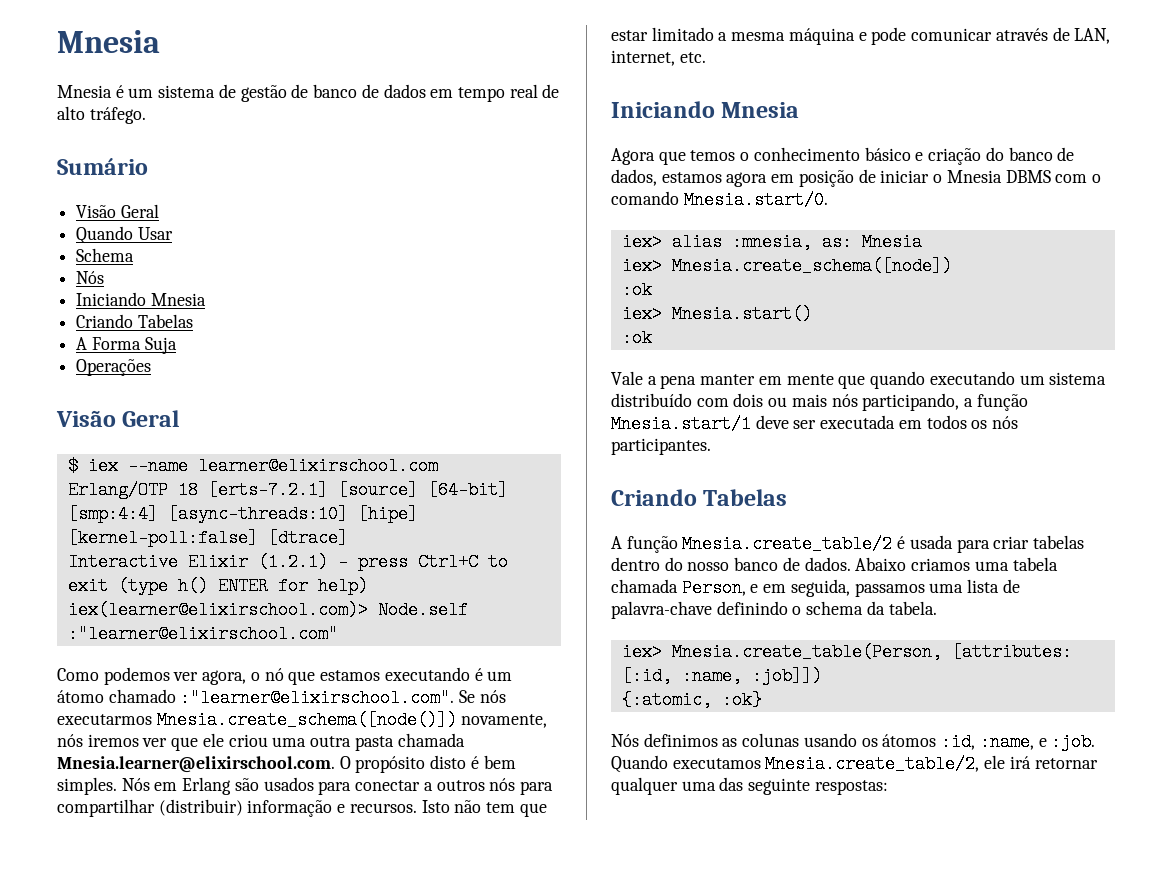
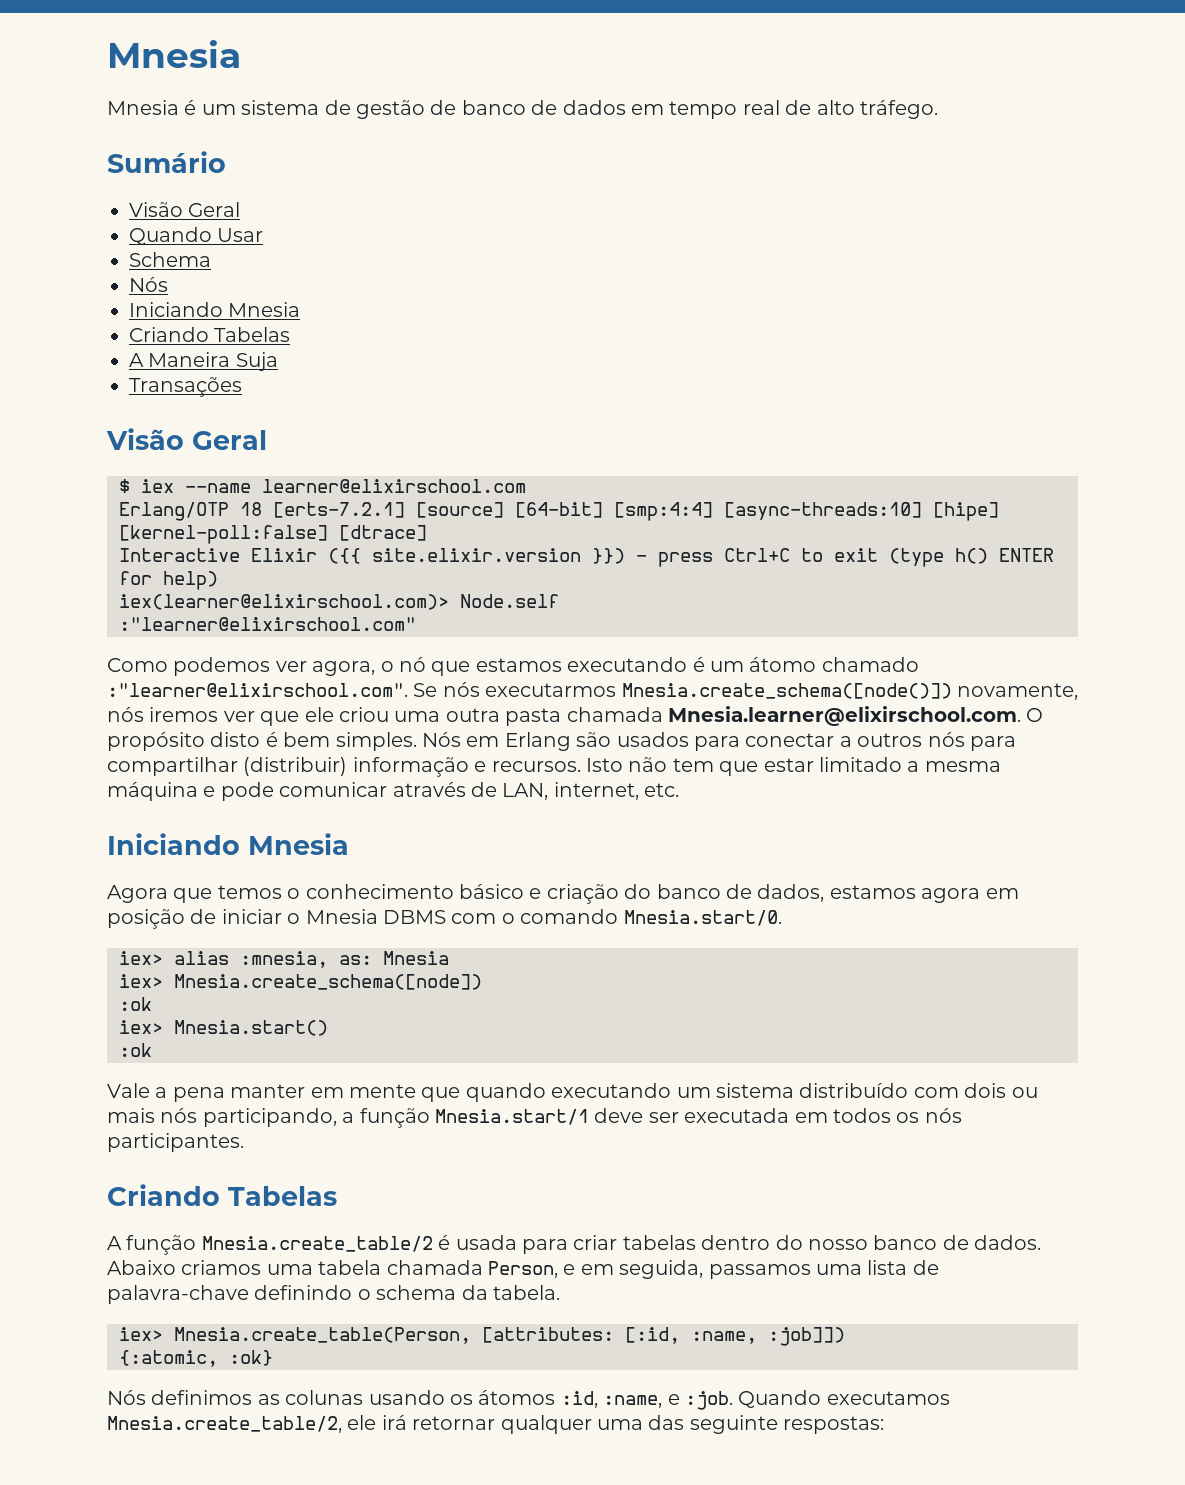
[91,337,141,350] Forma -> [148,352,231,367] Maneira
[76,359,152,376] Operações -> [129,377,242,397] Transações
[257,553,328,571] (1.2.1) -> [328,548,625,564] ({{ site.elixir.version }})

